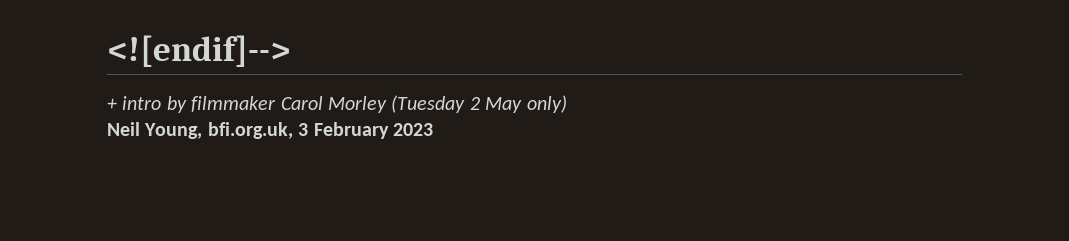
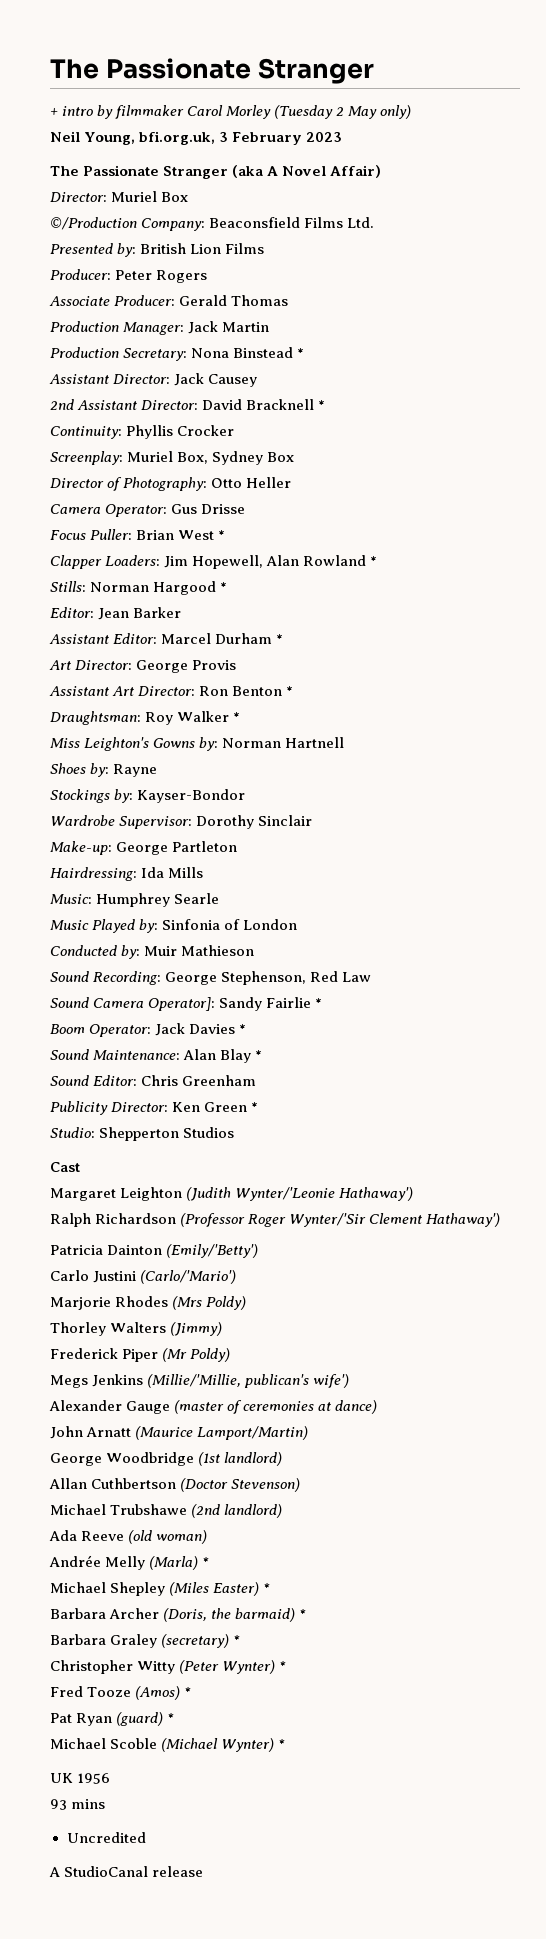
[107,35,291,67] <![endif]--> -> [50,58,374,84] The Passionate Stranger
(433, 129) none -> [50,165,382,179] [50,191,189,202] [50,217,375,231] [50,243,265,257] [50,269,208,283] [49,295,289,306] [50,321,270,335] [50,347,305,361] [49,373,258,387] [50,399,326,410] [50,425,235,439] [50,451,295,465] [50,477,292,491] [50,504,246,517] [50,529,226,540] [50,555,378,569] [50,581,228,595] [50,607,182,620] [49,633,284,644] [49,660,237,673] [49,686,294,696] [50,711,241,725] [50,737,345,751] [50,763,158,777] [50,789,246,803] [50,815,313,829] [50,841,238,855] [50,867,204,881] [50,893,220,907] [50,919,298,933] [50,945,255,959] [50,971,372,985] [50,997,323,1011] [50,1023,247,1037] [50,1049,263,1063] [50,1075,257,1086] [50,1101,259,1115] [50,1127,235,1141] [50,1162,80,1172] [50,1187,414,1201] [50,1213,501,1227] [50,1244,259,1258] [50,1270,237,1284] [50,1296,247,1310] [50,1322,223,1336] [50,1348,231,1362] [50,1374,350,1388] [49,1400,378,1414] [50,1426,309,1440] [50,1452,283,1466] [49,1478,301,1492] [50,1504,283,1518] [49,1530,208,1544] [49,1555,210,1570] [50,1582,271,1596] [50,1608,307,1622] [50,1634,241,1648] [50,1660,287,1674] [50,1686,192,1700] [50,1712,175,1726] [50,1738,286,1752] [50,1773,111,1784] [50,1799,106,1810] [66,1832,146,1843] [49,1866,204,1877] // The Passionate Stranger (aka A Novel Affair) // Director: Muriel Box // ©/Production Company: Beaconsfield Films Ltd. // Presented by: British Lion Films // Producer: Peter Rogers // Associate Producer: Gerald Thomas // Production Manager: Jack Martin // Production Secretary: Nona Binstead * // Assistant Director: Jack Causey // 2nd Assistant Director: David Bracknell * // Continuity: Phyllis Crocker // Screenplay: Muriel Box, Sydney Box // Director of Photography: Otto Heller // Camera Operator: Gus Drisse // Focus Puller: Brian West * // Clapper Loaders: Jim Hopewell, Alan Rowland * // Stills: Norman Hargood * // Editor: Jean Barker // Assistant Editor: Marcel Durham * // Art Director: George Provis // Assistant Art Director: Ron Benton * // Draughtsman: Roy Walker * // Miss Leighton's Gowns by: Norman Hartnell // Shoes by: Rayne // Stockings by: Kayser-Bondor // Wardrobe Supervisor: Dorothy Sinclair // Make-up: George Partleton // Hairdressing: Ida Mills // Music: Humphrey Searle // Music Played by: Sinfonia of London // Conducted by: Muir Mathieson // Sound Recording: George Stephenson, Red Law // Sound Camera Operator]: Sandy Fairlie * // Boom Operator: Jack Davies * // Sound Maintenance: Alan Blay * // Sound Editor: Chris Greenham // Publicity Director: Ken Green * // Studio: Shepperton Studios // Cast // Margaret Leighton (Judith Wynter/'Leonie Hathaway') // Ralph Richardson (Professor Roger Wynter/'Sir Clement Hathaway') // Patricia Dainton (Emily/'Betty') // Carlo Justini (Carlo/'Mario') // Marjorie Rhodes (Mrs Poldy) // Thorley Walters (Jimmy) // Frederick Piper (Mr Poldy) // Megs Jenkins (Millie/'Millie, publican's wife') // Alexander Gauge (master of ceremonies at dance) // John Arnatt (Maurice Lamport/Martin) // George Woodbridge (1st landlord) // Allan Cuthbertson (Doctor Stevenson) // Michael Trubshawe (2nd landlord) // Ada Reeve (old woman) // Andrée Melly (Marla) * // Michael Shepley (Miles Easter) * // Barbara Archer (Doris, the barmaid) * // Barbara Graley (secretary) * // Christopher Witty (Peter Wynter) * // Fred Tooze (Amos) * // Pat Ryan (guard) * // Michael Scoble (Michael Wynter) * // UK 1956 // 93 mins // Uncredited // A StudioCanal release

